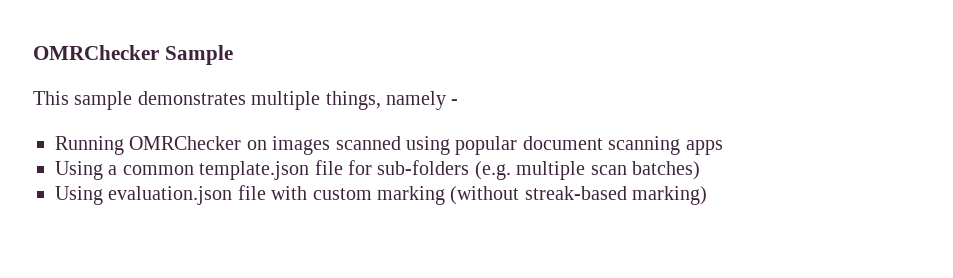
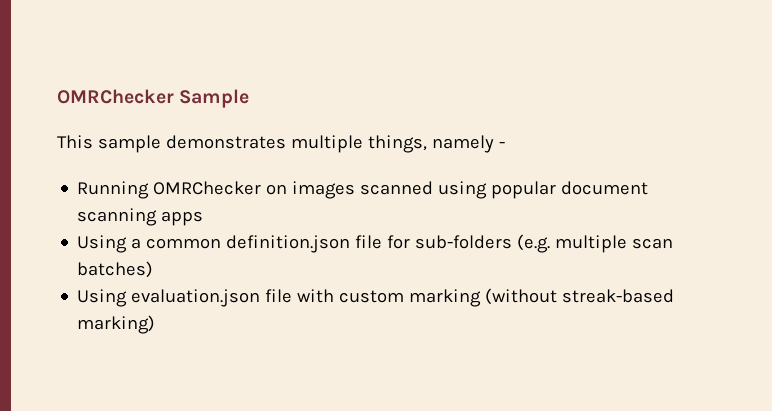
[199,161,310,180] template.json -> [226,235,351,253] definition.json

